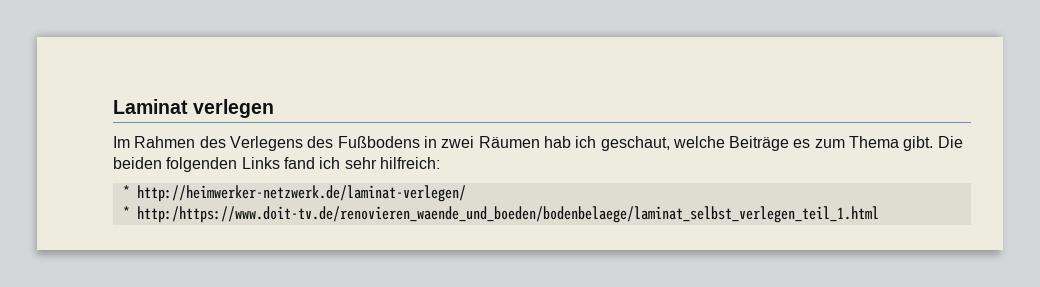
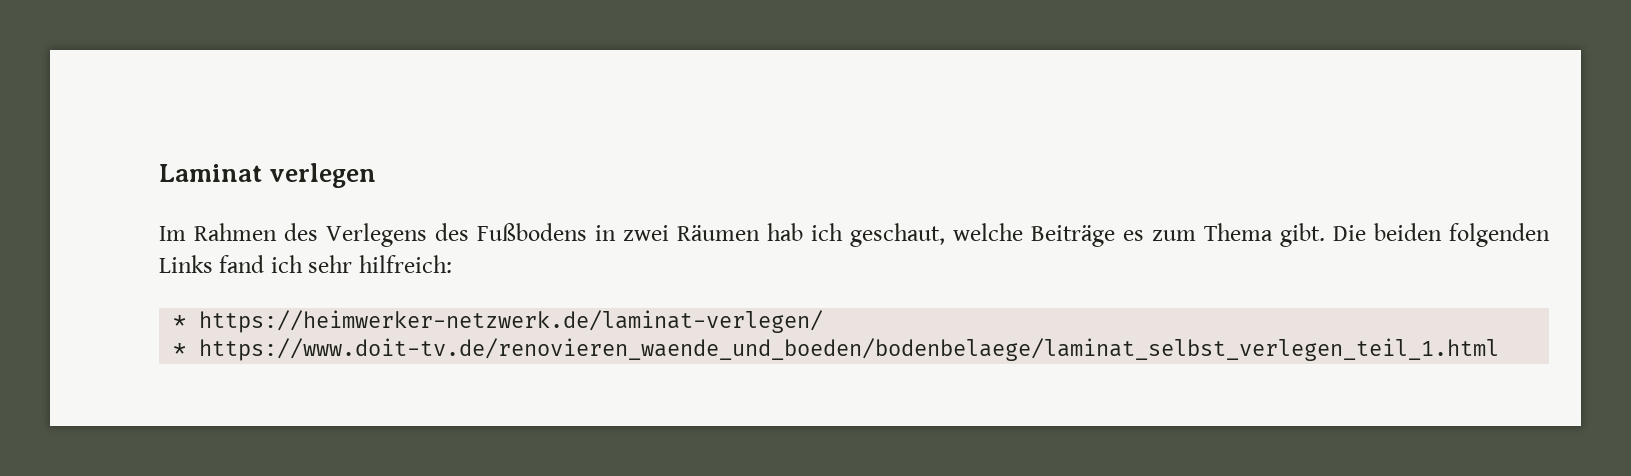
[136,185,466,202] [122,206,879,223] http://heimwerker-netzwerk.de/laminat-verlegen/ // * http:/https://www.doit-tv.de/renovieren_waende_und_boeden/bodenbelaege/laminat_selbst_verlegen_teil_1.html -> [199,310,824,333] [173,338,1500,361] https://heimwerker-netzwerk.de/laminat-verlegen/ // * https://www.doit-tv.de/renovieren_waende_und_boeden/bodenbelaege/laminat_selbst_verlegen_teil_1.html

